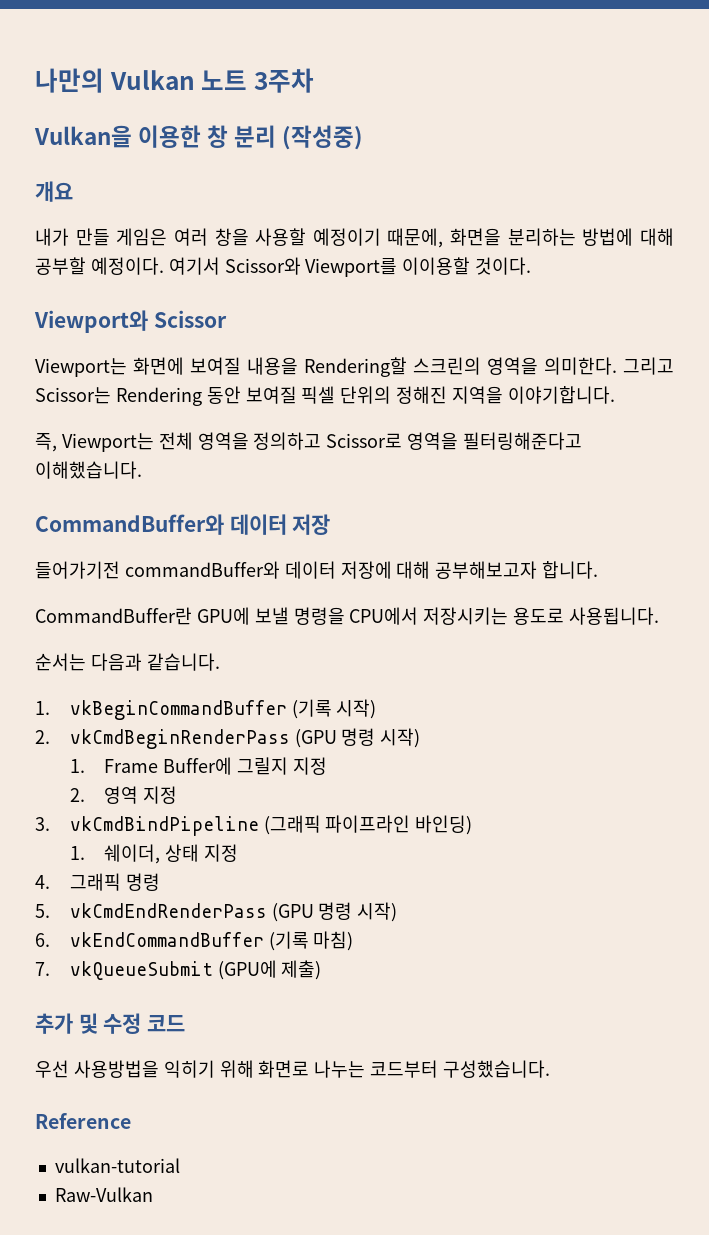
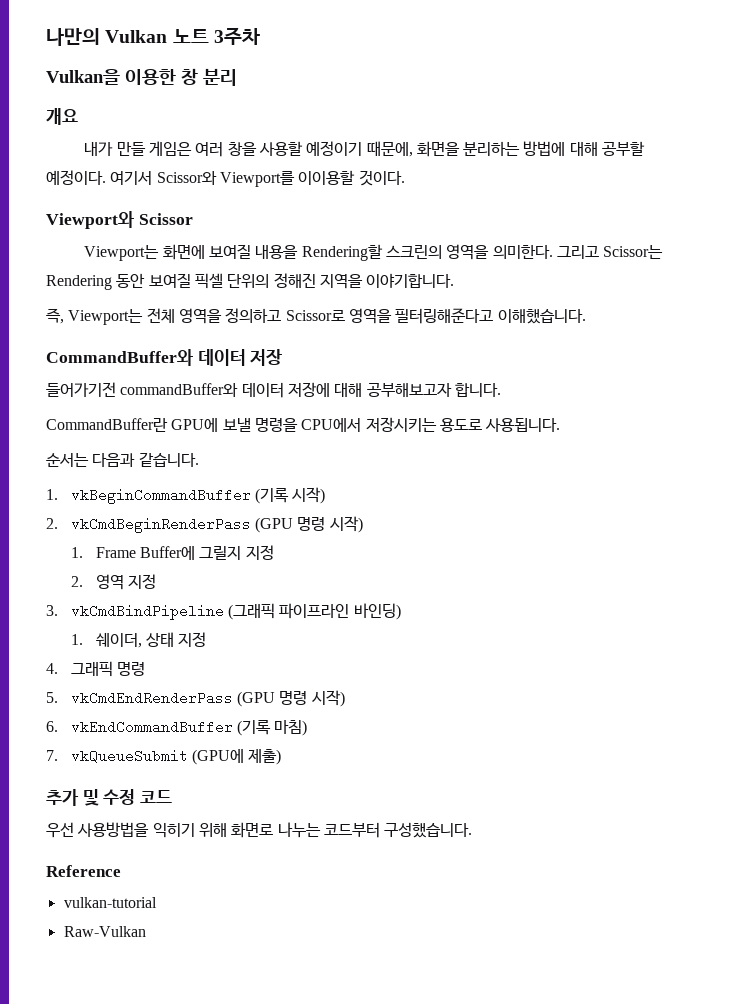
[282,125,364,150] (작성중) -> (237, 77) none

